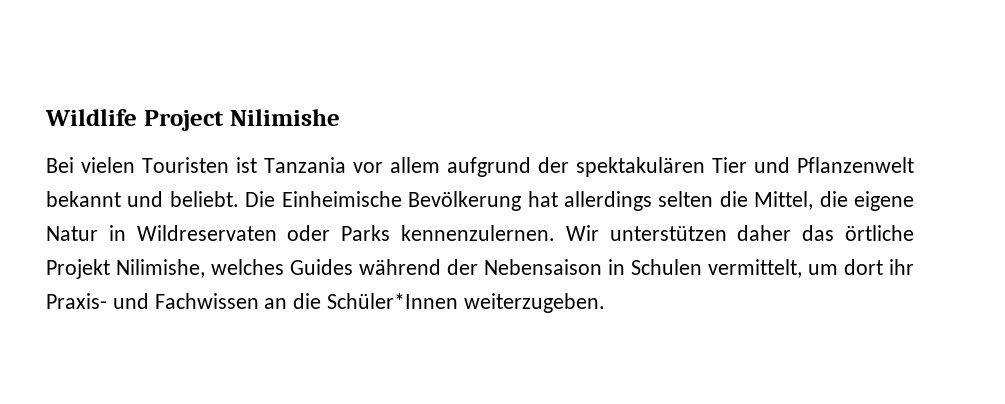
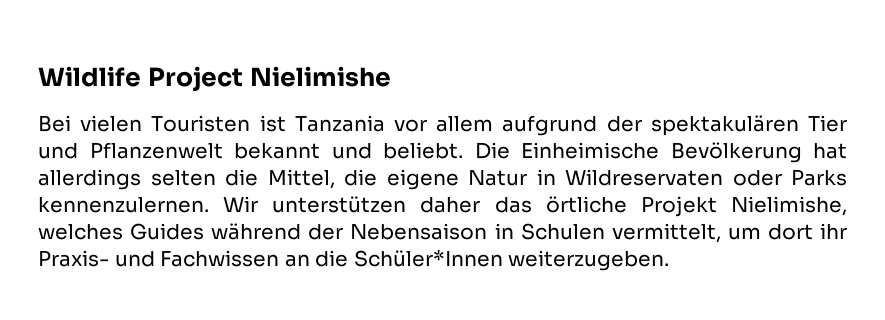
[229,109,340,126] Nilimishe -> [249,66,391,87] Nielimishe
[116,259,205,278] Nilimishe, -> [731,196,847,216] Nielimishe,

